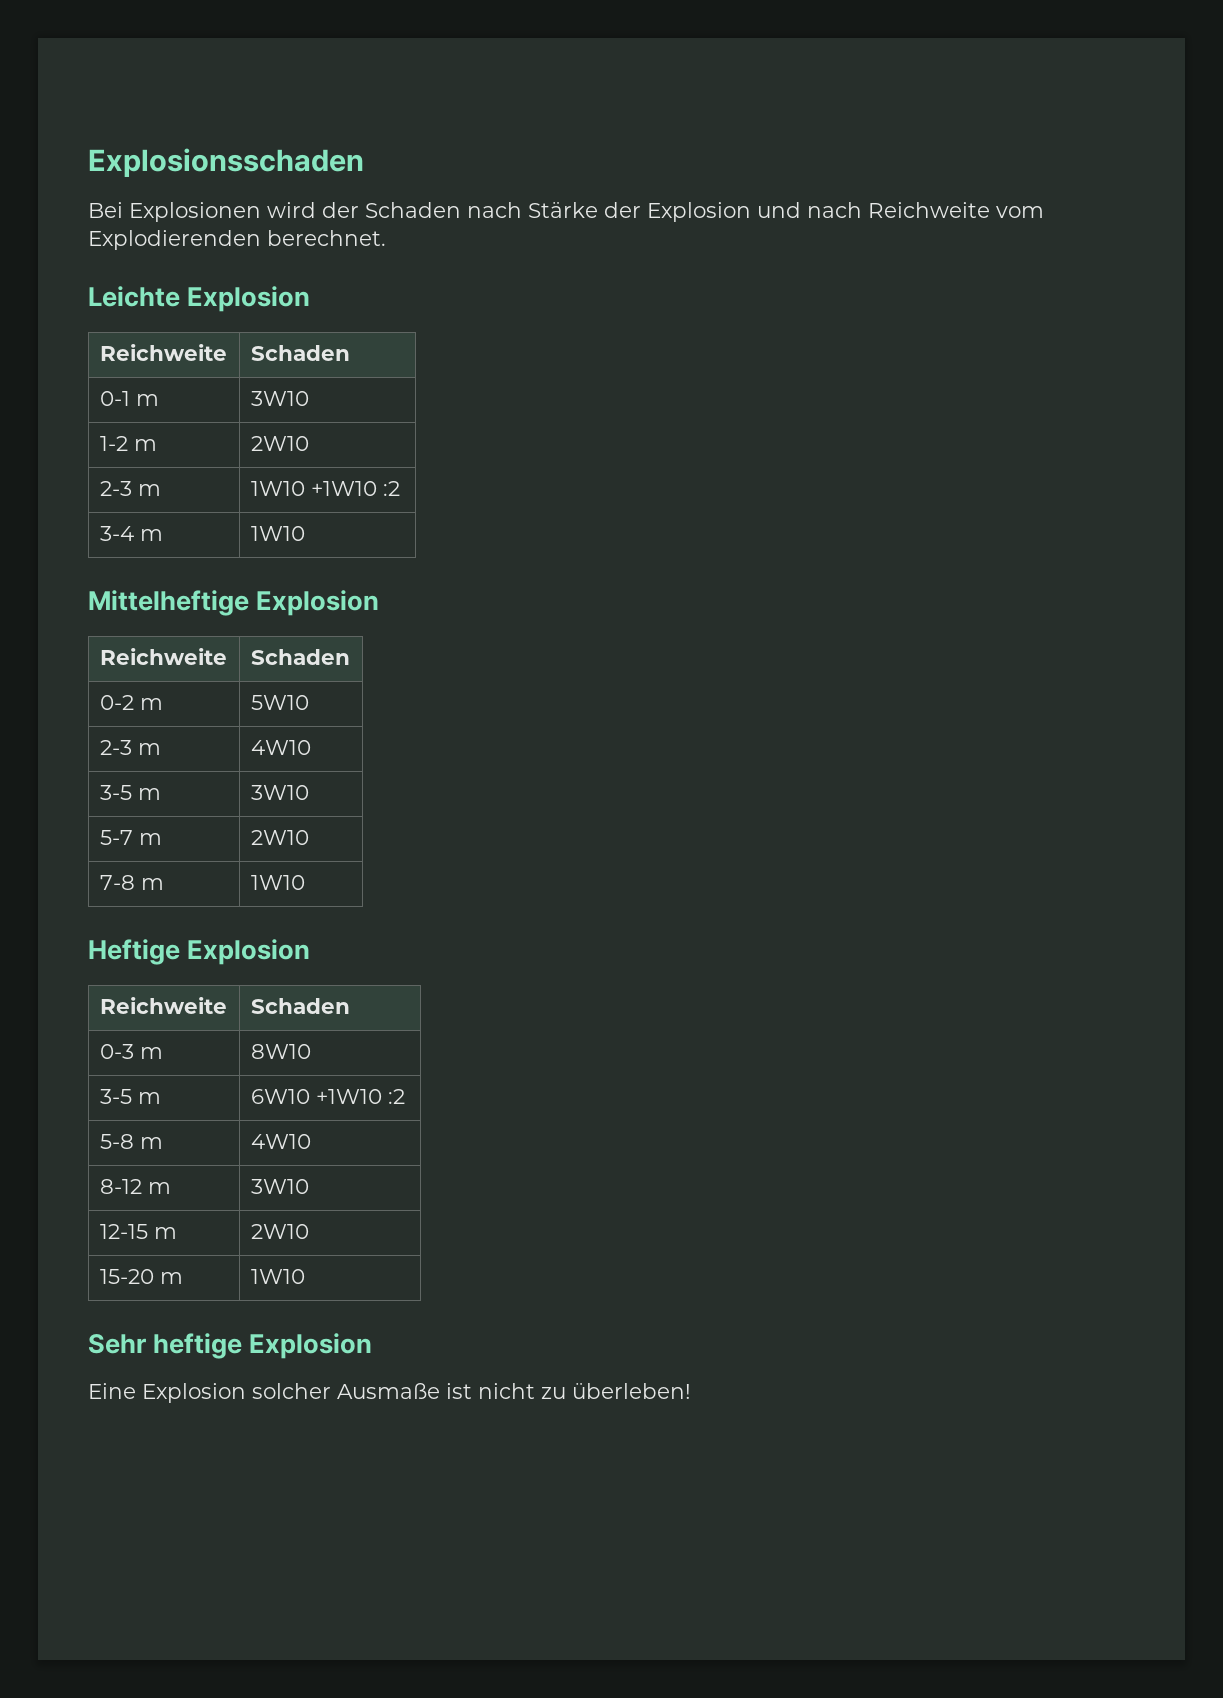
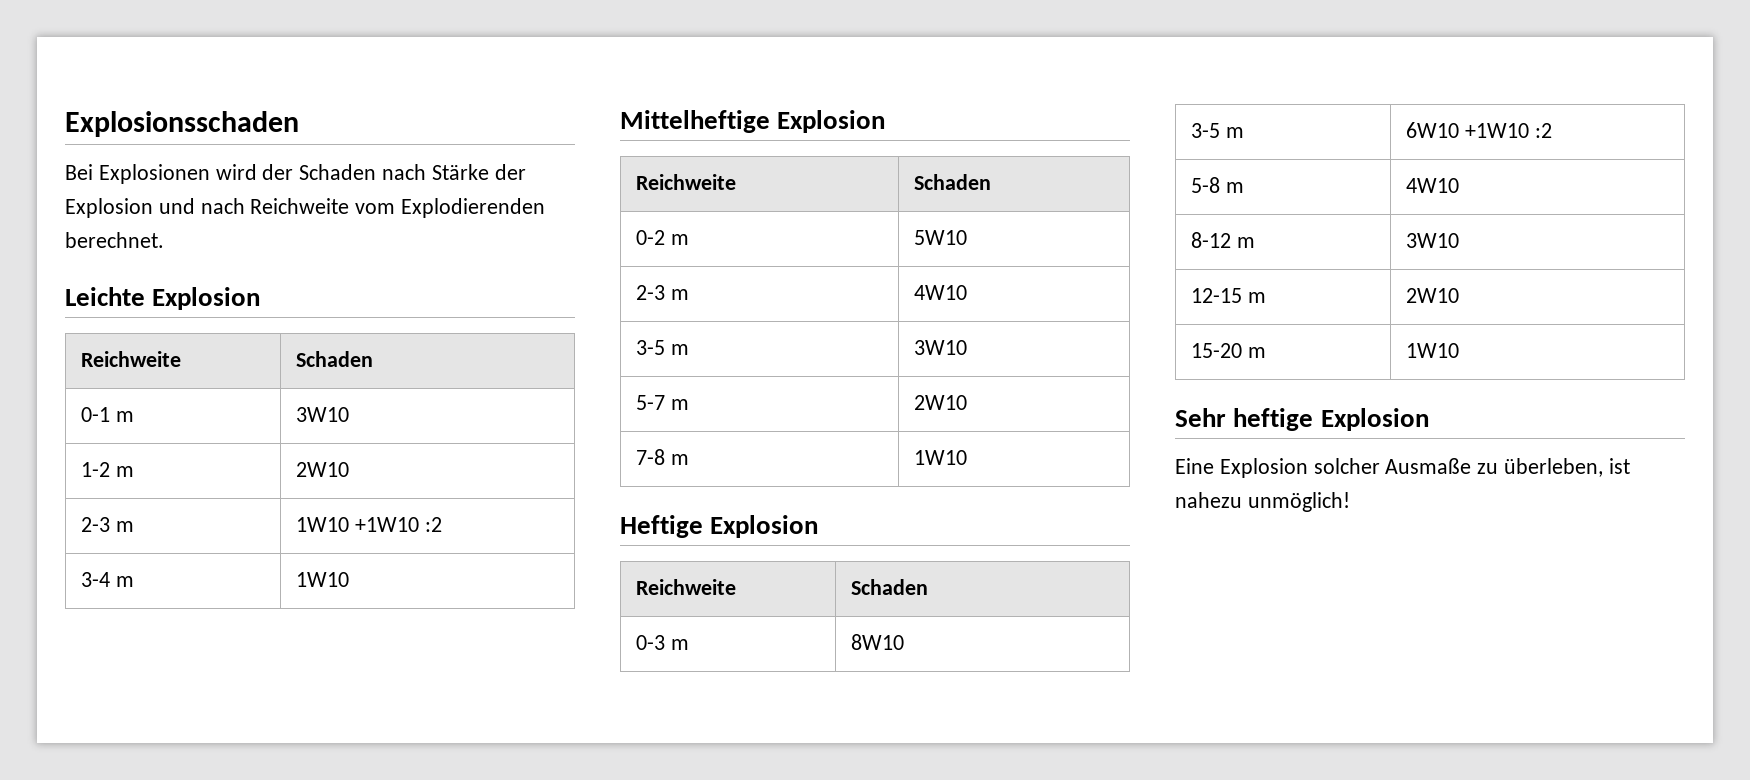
[446,1383,691,1399] ist nicht zu überleben! -> [1477,458,1630,477] [1175,492,1350,512] zu überleben, ist nahezu unmöglich!

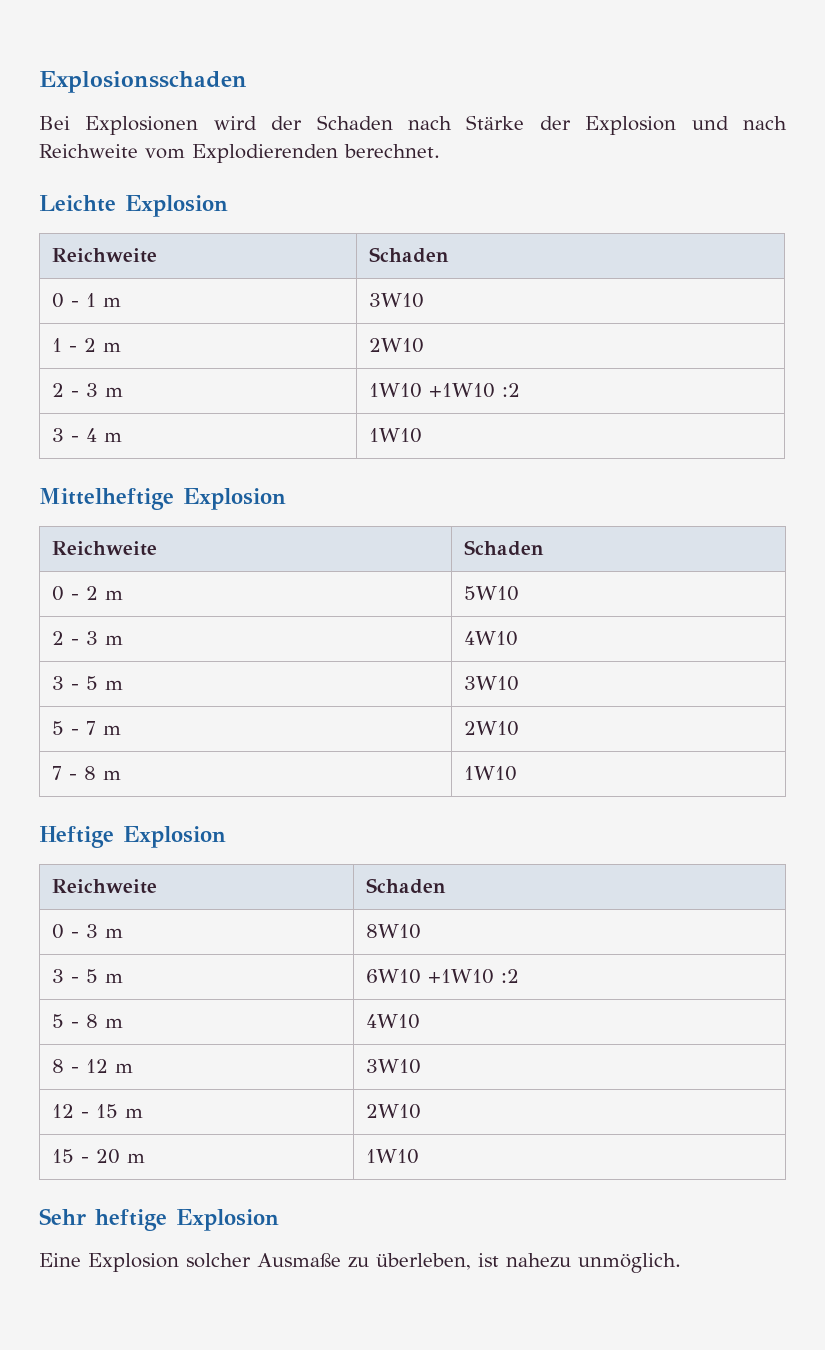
[81,407,135,422] [296,407,350,422] [81,462,135,477] [296,462,350,477] [81,517,111,532] 0-1 m | 3W10 // 1-2 m | 2W10 // 2-3 -> [51,293,121,308] [368,293,424,308] [51,338,121,352] [368,338,424,353] [51,383,98,397] 0 - 1 m | 3W10 // 1 - 2 m | 2W10 // 2 - 3
[81,572,111,587] 3-4 -> [51,428,97,442] 3 - 4
[636,230,666,245] 0-2 -> [51,586,98,601] 0 - 2
[636,285,690,300] [914,285,968,300] [636,340,690,355] [914,340,968,355] [636,395,690,410] [914,395,968,410] [636,449,666,465] 2-3 m | 4W10 // 3-5 m | 3W10 // 5-7 m | 2W10 // 7-8 -> [51,631,123,645] [463,631,518,646] [51,676,123,690] [463,676,519,691] [51,721,121,735] [463,721,519,736] [51,766,96,780] 2 - 3 m | 4W10 // 3 - 5 m | 3W10 // 5 - 7 m | 2W10 // 7 - 8
[636,635,666,650] 0-3 -> [51,924,98,939] 0 - 3
[1191,123,1221,138] 3-5 -> [51,969,98,983] 3 - 5
[1191,177,1245,193] [1406,178,1460,193] [1191,232,1256,248] [1406,233,1460,248] [1191,288,1267,303] [1406,288,1460,303] [1191,343,1243,358] 5-8 m | 4W10 // 8-12 m | 3W10 // 12-15 m | 2W10 // 15-20 -> [51,1014,123,1028] [365,1014,420,1029] [51,1059,133,1073] [365,1059,421,1074] [51,1104,143,1118] [365,1104,421,1119] [51,1149,120,1164] 5 - 8 m | 4W10 // 8 - 12 m | 3W10 // 12 - 15 m | 2W10 // 15 - 20
[1247,492,1350,512] unmöglich! -> [578,1253,681,1273] unmöglich.

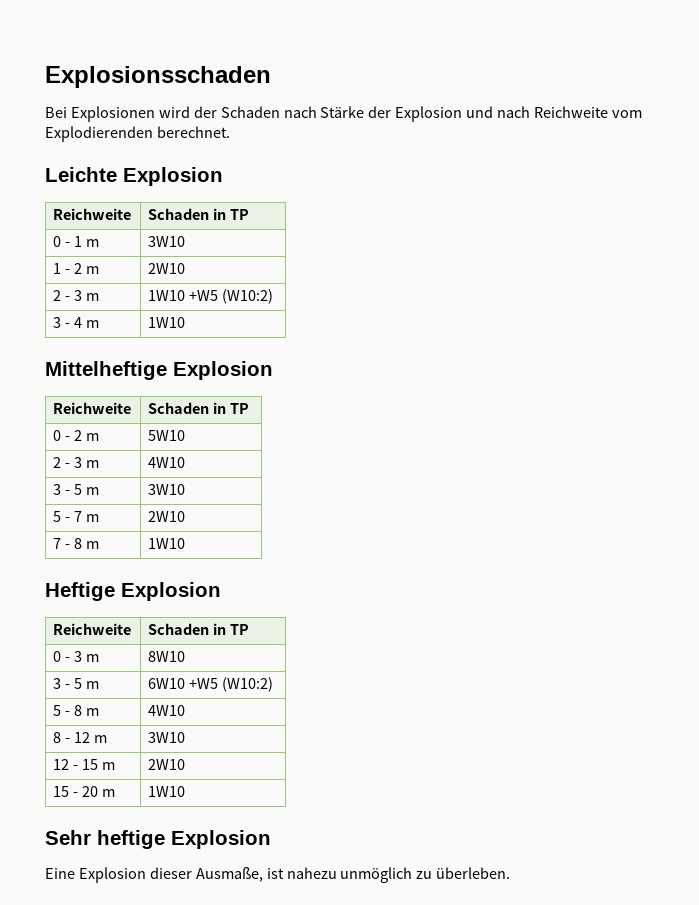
(449, 255) none -> [213,208,250,220] in TP
[428,383,520,398] +1W10 :2 -> [189,289,274,304] +W5 (W10:2)
(544, 548) none -> [213,402,250,414] in TP
(446, 886) none -> [213,623,250,635] in TP
[427,969,519,984] +1W10 :2 -> [189,677,274,692] +W5 (W10:2)
[186,1253,681,1273] solcher Ausmaße zu überleben, ist nahezu unmöglich. -> [149,867,511,883] dieser Ausmaße, ist nahezu unmöglich zu überleben.

